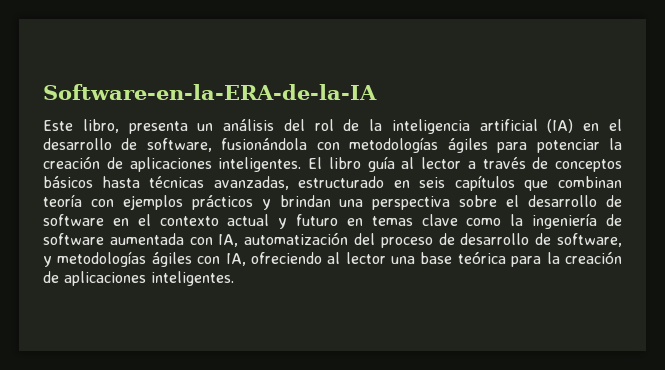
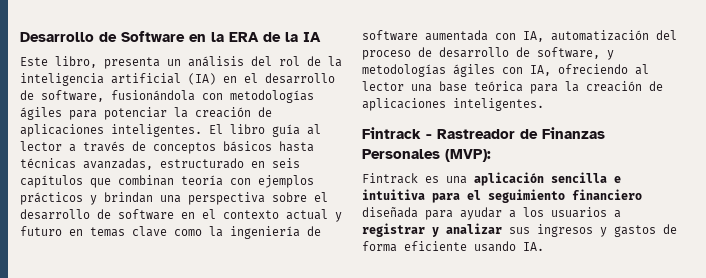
[43,84,377,100] Software-en-la-ERA-de-la-IA -> [20,31,321,42] Desarrollo de Software en la ERA de la IA
(234, 278) none -> [362,127,605,139] [362,149,491,162] [362,172,621,186] [362,189,642,203] [362,207,621,220] [362,223,677,237] [362,241,544,252] // Fintrack - Rastreador de Finanzas Personales (MVP): // Fintrack es una aplicación sencilla e intuitiva para el seguimiento financiero diseñada para ayudar a los usuarios a registrar y analizar sus ingresos y gastos de forma eficiente usando IA.

